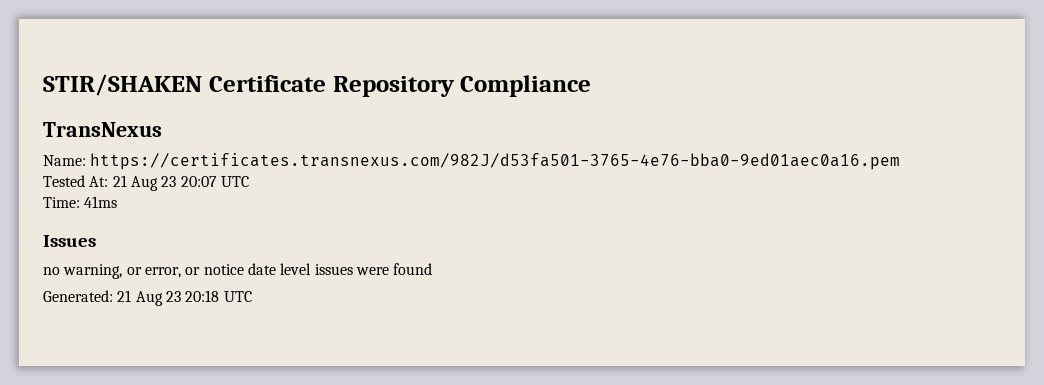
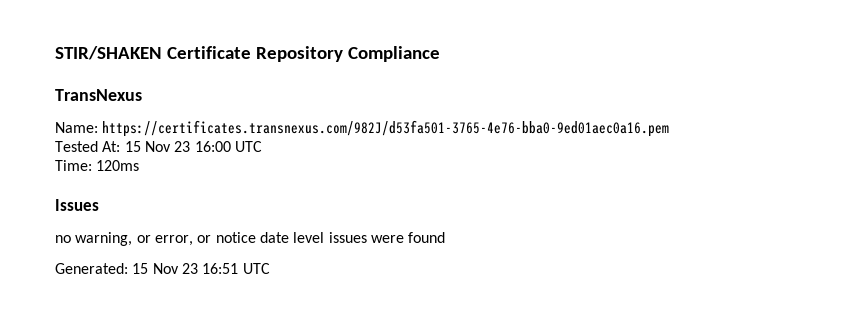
[112,175,217,191] 21 Aug 23 20:07 -> [124,141,231,152] 15 Nov 23 16:00
[84,196,118,208] 41ms -> [96,160,140,171] 120ms
[117,290,220,306] 21 Aug 23 20:18 -> [132,263,239,274] 15 Nov 23 16:51

